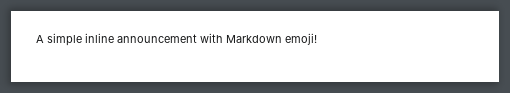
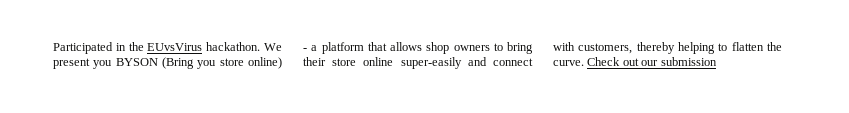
[36,33,317,46] A simple inline announcement with Markdown emoji! -> [53,42,282,54] [53,57,282,69] [303,42,533,54] [303,57,533,69] [553,42,782,54] [553,57,717,66] Participated in the EUvsVirus hackathon. We present you BYSON (Bring you store online) - a platform that allows shop owners to bring their store online super-easily and connect with customers, thereby helping to flatten the curve. Check out our submission

